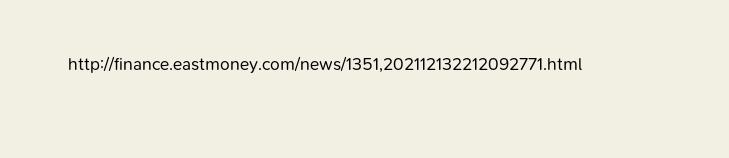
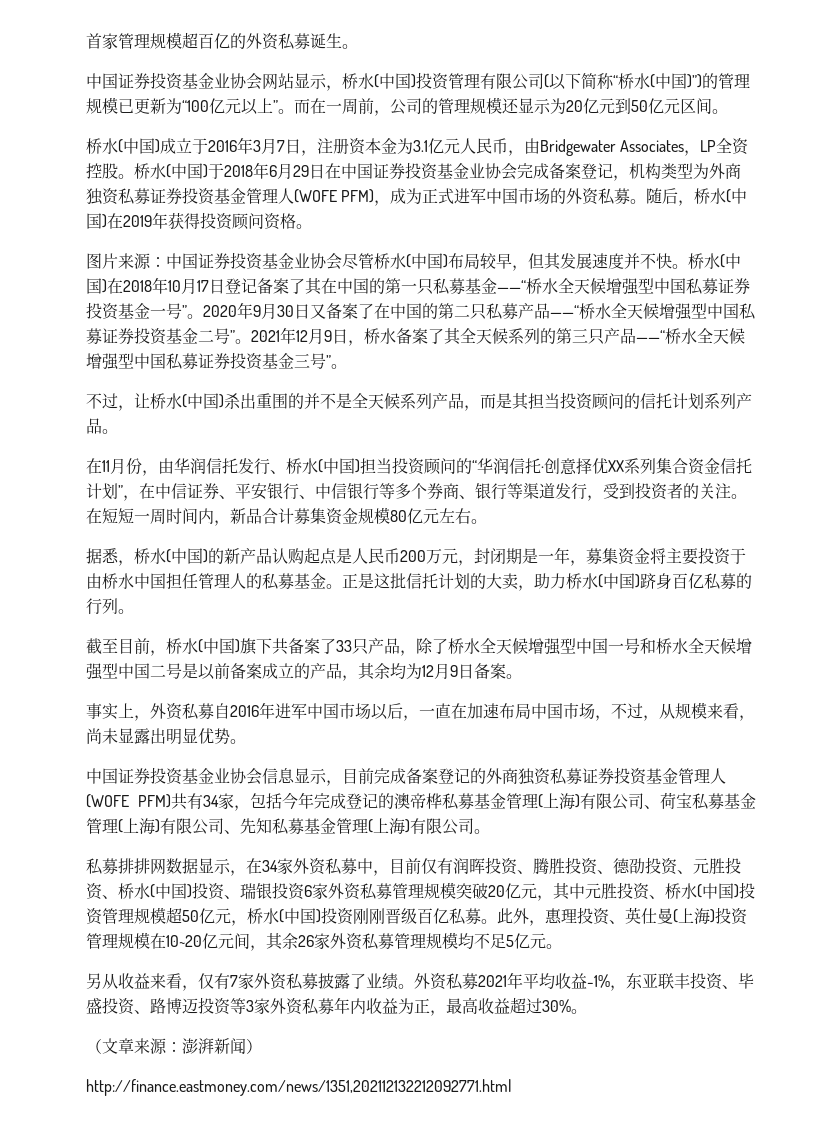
(68, 65) none -> [86,32,358,50] [86,72,750,91] [86,97,728,116] [86,137,750,156] [86,162,741,181] [86,187,748,206] [86,212,312,230] [86,252,741,271] [86,277,750,295] [86,302,756,320] [86,327,745,346] [86,352,347,370] [86,392,752,411] [86,418,118,434] [86,457,752,476] [86,482,747,501] [86,507,487,526] [86,547,746,566] [86,573,752,591] [86,598,134,615] [86,638,752,656] [86,663,522,681] [86,702,755,721] [86,728,246,745] [86,767,726,786] [86,792,756,811] [86,818,490,835] [86,857,741,876] [86,882,755,901] [86,907,748,926] [86,932,562,951] [86,972,754,991] [86,997,587,1016] [86,1038,262,1054] 首家管理规模超百亿的外资私募诞生。 // 中国证券投资基金业协会网站显示，桥水(中国)投资管理有限公司(以下简称“桥水(中国)”)的管理规模已更新为“100亿元以上”。而在一周前，公司的管理规模还显示为20亿元到50亿元区间。 // 桥水(中国)成立于2016年3月7日，注册资本金为3.1亿元人民币，由Bridgewater Associates，LP全资控股。桥水(中国)于2018年6月29日在中国证券投资基金业协会完成备案登记，机构类型为外商独资私募证券投资基金管理人(WOFE PFM)，成为正式进军中国市场的外资私募。随后，桥水(中国)在2019年获得投资顾问资格。 // 图片来源：中国证券投资基金业协会尽管桥水(中国)布局较早，但其发展速度并不快。桥水(中国)在2018年10月17日登记备案了其在中国的第一只私募基金——“桥水全天候增强型中国私募证券投资基金一号”。2020年9月30日又备案了在中国的第二只私募产品——“桥水全天候增强型中国私募证券投资基金二号”。2021年12月9日，桥水备案了其全天候系列的第三只产品——“桥水全天候增强型中国私募证券投资基金三号”。 // 不过，让桥水(中国)杀出重围的并不是全天候系列产品，而是其担当投资顾问的信托计划系列产品。 // 在11月份，由华润信托发行、桥水(中国)担当投资顾问的“华润信托·创意择优XX系列集合资金信托计划”，在中信证券、平安银行、中信银行等多个券商、银行等渠道发行，受到投资者的关注。在短短一周时间内，新品合计募集资金规模80亿元左右。 // 据悉，桥水(中国)的新产品认购起点是人民币200万元，封闭期是一年，募集资金将主要投资于由桥水中国担任管理人的私募基金。正是这批信托计划的大卖，助力桥水(中国)跻身百亿私募的行列。 // 截至目前，桥水(中国)旗下共备案了33只产品，除了桥水全天候增强型中国一号和桥水全天候增强型中国二号是以前备案成立的产品，其余均为12月9日备案。 // 事实上，外资私募自2016年进军中国市场以后，一直在加速布局中国市场，不过，从规模来看，尚未显露出明显优势。 // 中国证券投资基金业协会信息显示，目前完成备案登记的外商独资私募证券投资基金管理人(WOFE PFM)共有34家，包括今年完成登记的澳帝桦私募基金管理(上海)有限公司、荷宝私募基金管理(上海)有限公司、先知私募基金管理(上海)有限公司。 // 私募排排网数据显示，在34家外资私募中，目前仅有润晖投资、腾胜投资、德劭投资、元胜投资、桥水(中国)投资、瑞银投资6家外资私募管理规模突破20亿元，其中元胜投资、桥水(中国)投资管理规模超50亿元，桥水(中国)投资刚刚晋级百亿私募。此外，惠理投资、英仕曼(上海)投资管理规模在10~20亿元间，其余26家外资私募管理规模均不足5亿元。 // 另从收益来看，仅有7家外资私募披露了业绩。外资私募2021年平均收益-1%，东亚联丰投资、毕盛投资、路博迈投资等3家外资私募年内收益为正，最高收益超过30%。 // （文章来源：澎湃新闻） //

